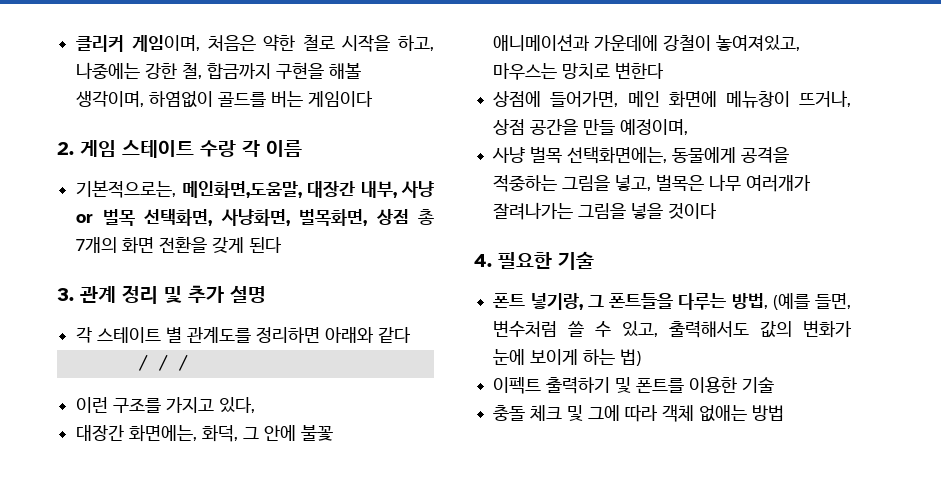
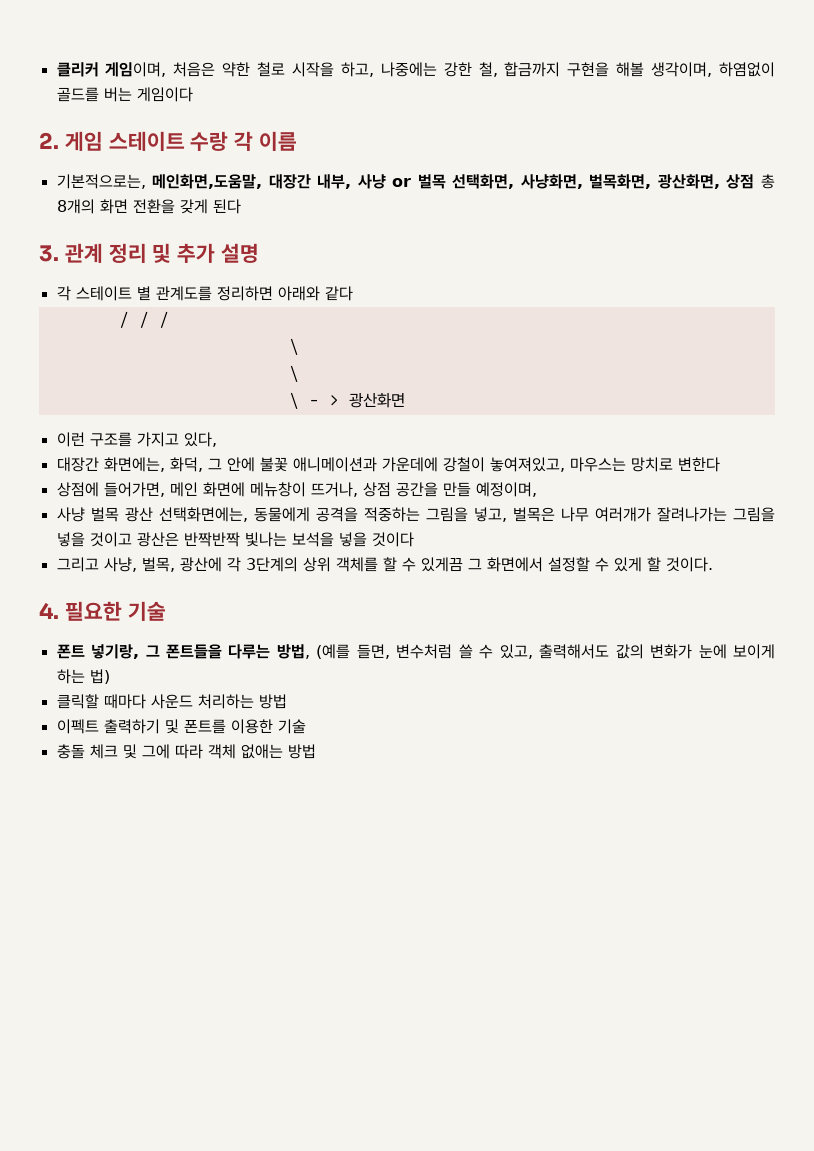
(368, 217) none -> [657,174,720,189] 광산화면,
[76,237,118,253] 7개의 -> [56,199,95,214] 8개의
(188, 362) none -> [288,338,299,356] [288,365,299,383] [288,392,405,410] // \ // \ // \ - > 광산화면
(563, 155) none -> [124,507,153,522] 광산
[668,203,718,219] 것이다 -> [89,532,414,547] [56,557,713,572] 것이고 광산은 반짝반짝 빛나는 보석을 넣을 것이다 // 그리고 사냥, 벌목, 광산에 각 3단계의 상위 객체를 할 수 있게끔 그 화면에서 설정할 수 있게 할 것이다.
(642, 357) none -> [56,694,287,709] // 클릭할 때마다 사운드 처리하는 방법

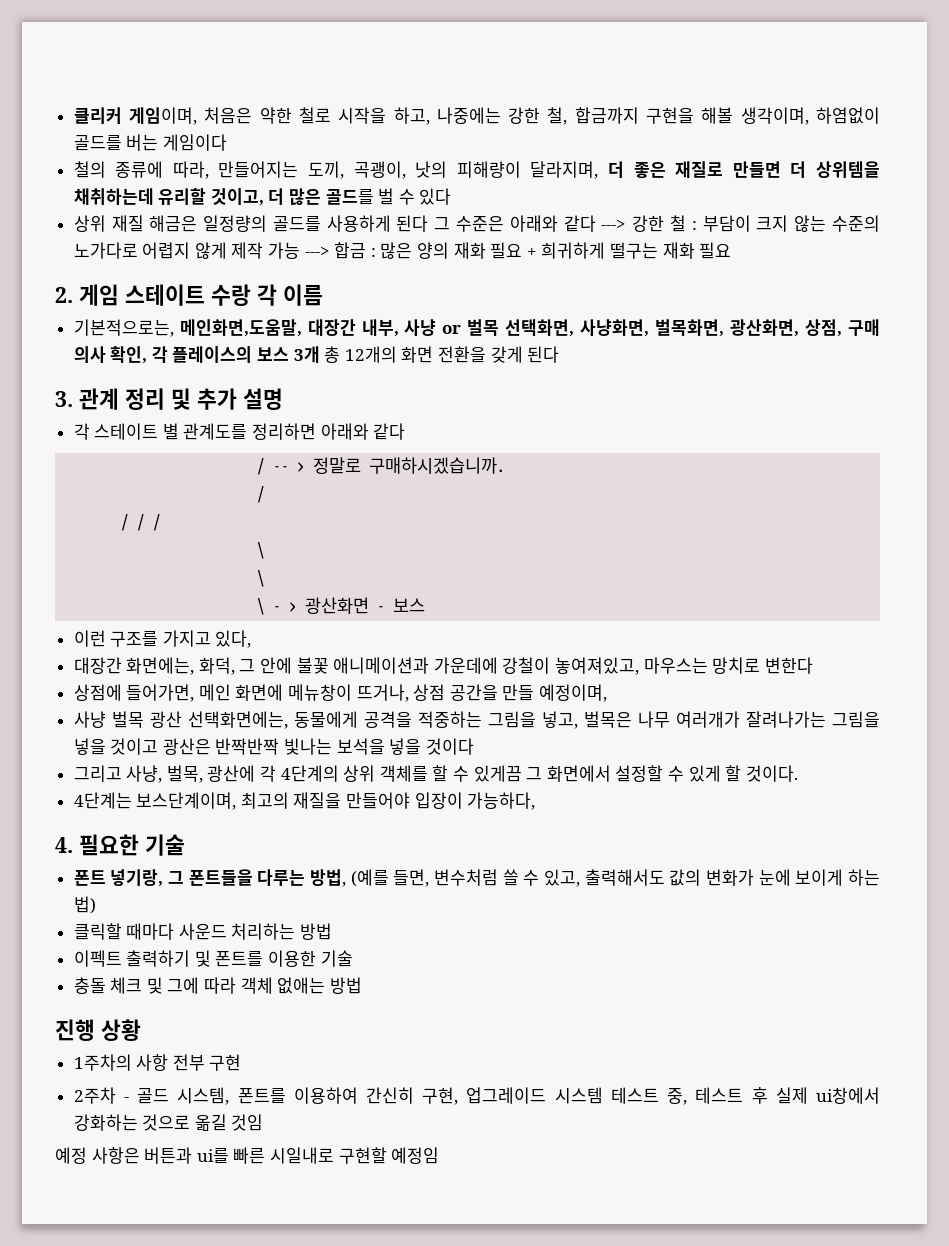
(193, 94) none -> [73,161,881,179] [73,188,452,206] [73,215,881,232] [73,242,732,259] // 철의 종류에 따라, 만들어지는 도끼, 곡괭이, 낫의 피해량이 달라지며, 더 좋은 재질로 만들면 더 상위템을 채취하는데 유리할 것이고, 더 많은 골드를 벌 수 있다 // 상위 재질 해금은 일정량의 골드를 사용하게 된다 그 수준은 아래와 같다 ---> 강한 철 : 부담이 크지 않는 수준의 노가다로 어렵지 않게 제작 가능 ---> 합금 : 많은 양의 재화 필요 + 희귀하게 떨구는 재화 필요
[726,174,775,189] [56,199,95,214] 상점 총 8개의 -> [805,319,880,337] [73,346,397,364] 상점, 구매 의사 확인, 각 플레이스의 보스 3개 총 12개의
(353, 293) none -> [257,457,506,475] [257,486,266,503] // / -- > 정말로 구매하시겠습니까. // /
(405, 400) none -> [377,598,426,612] - 보스
[245,557,298,572] 3단계의 -> [280,765,339,782] 4단계의
(713, 564) none -> [73,792,536,810] // 4단계는 보스단계이며, 최고의 재질을 만들어야 입장이 가능하다,
(316, 751) none -> [55,1019,141,1041] [73,1054,242,1071] [73,1087,880,1105] [73,1114,264,1131] [55,1147,440,1164] // 진행 상황 // 1주차의 사항 전부 구현 // 2주차 - 골드 시스템, 폰트를 이용하여 간신히 구현, 업그레이드 시스템 테스트 중, 테스트 후 실제 ui창에서 강화하는 것으로 옮길 것임 // 예정 사항은 버튼과 ui를 빠른 시일내로 구현할 예정임

